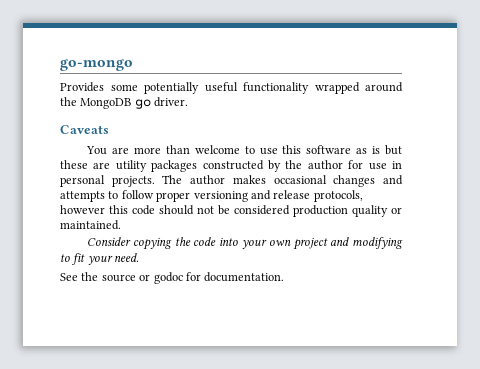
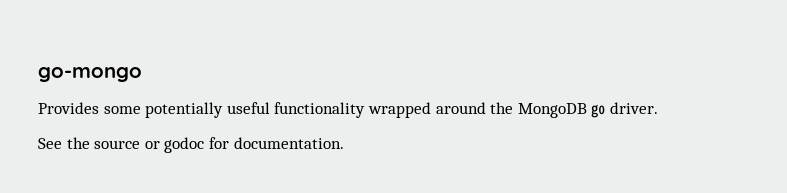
[60,125,109,134] [86,145,402,155] [60,160,402,172] [60,175,403,187] [60,190,363,202] [60,205,402,217] [60,220,121,230] [87,237,403,250] [60,253,140,265] // Caveats // You are more than welcome to use this software as is but these are utility packages constructed by the author for use in personal projects. The author makes occasional changes and attempts to follow proper versioning and release protocols, however this code should not be considered production quality or maintained. // Consider copying the code into your own project and modifying to fit your need. -> (658, 108) none

